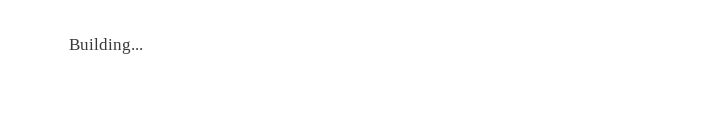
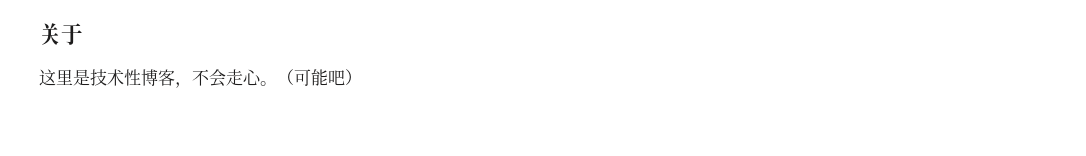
[69,38,143,54] Building... -> [39,23,83,45] [39,69,362,88] 关于 // 这里是技术性博客，不会走心。（可能吧）

